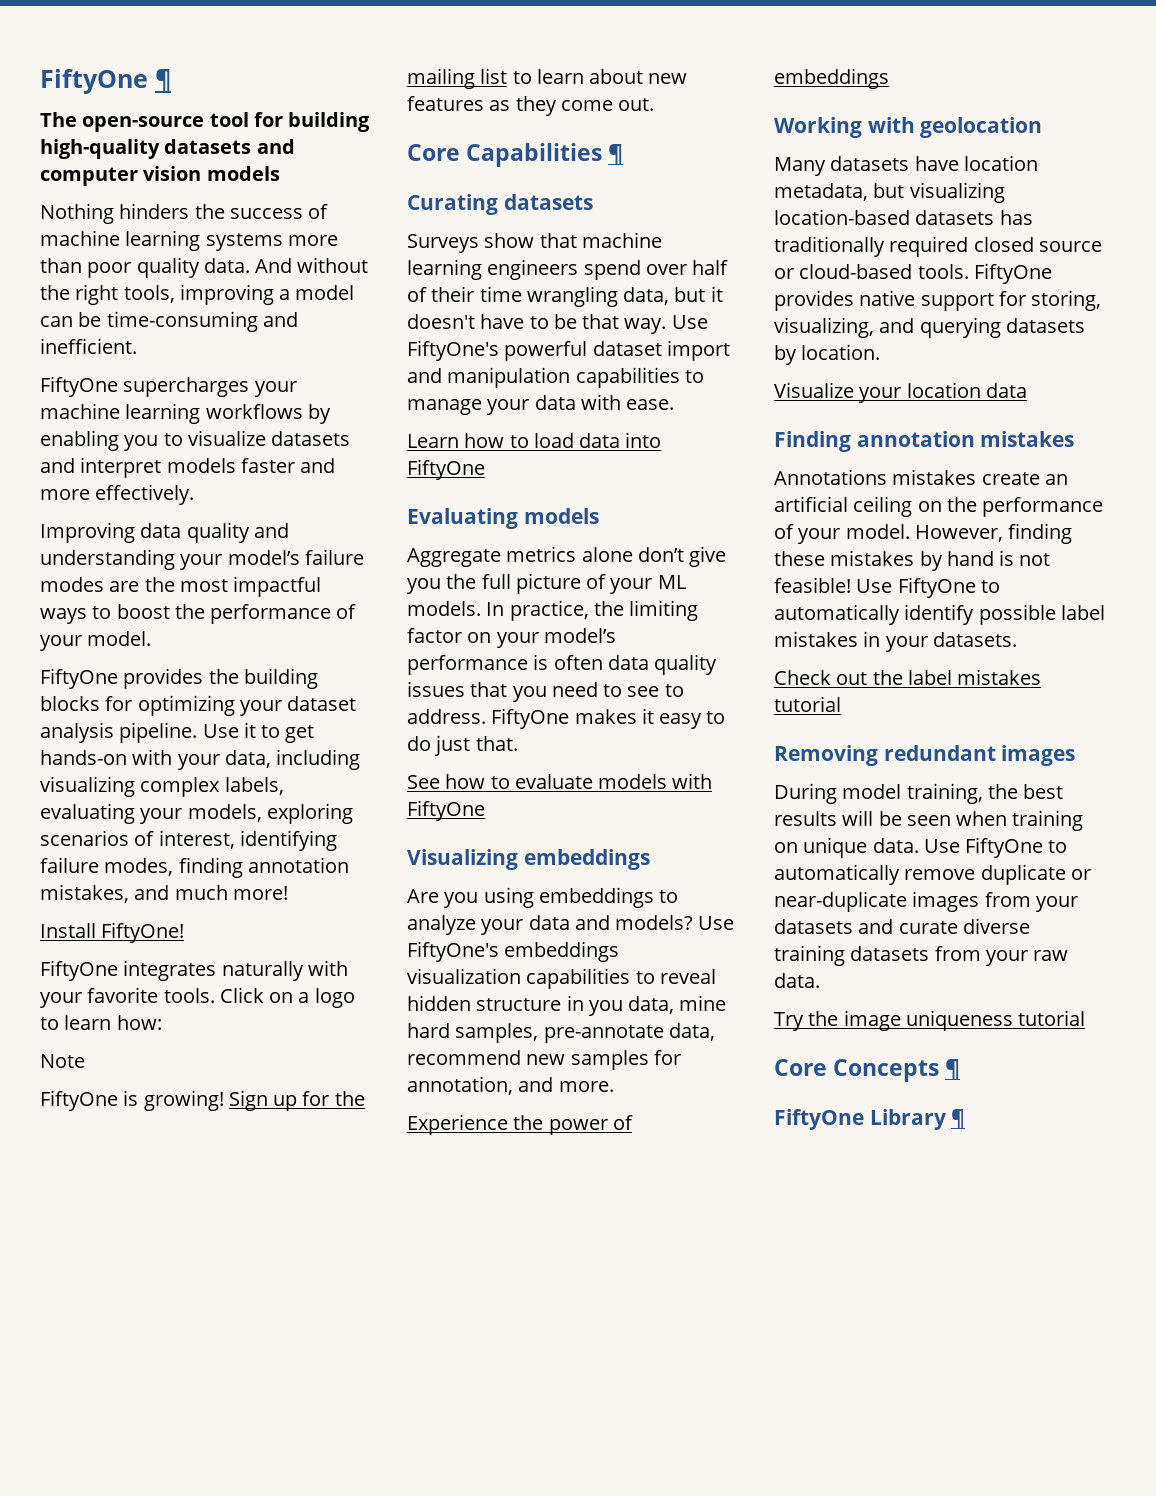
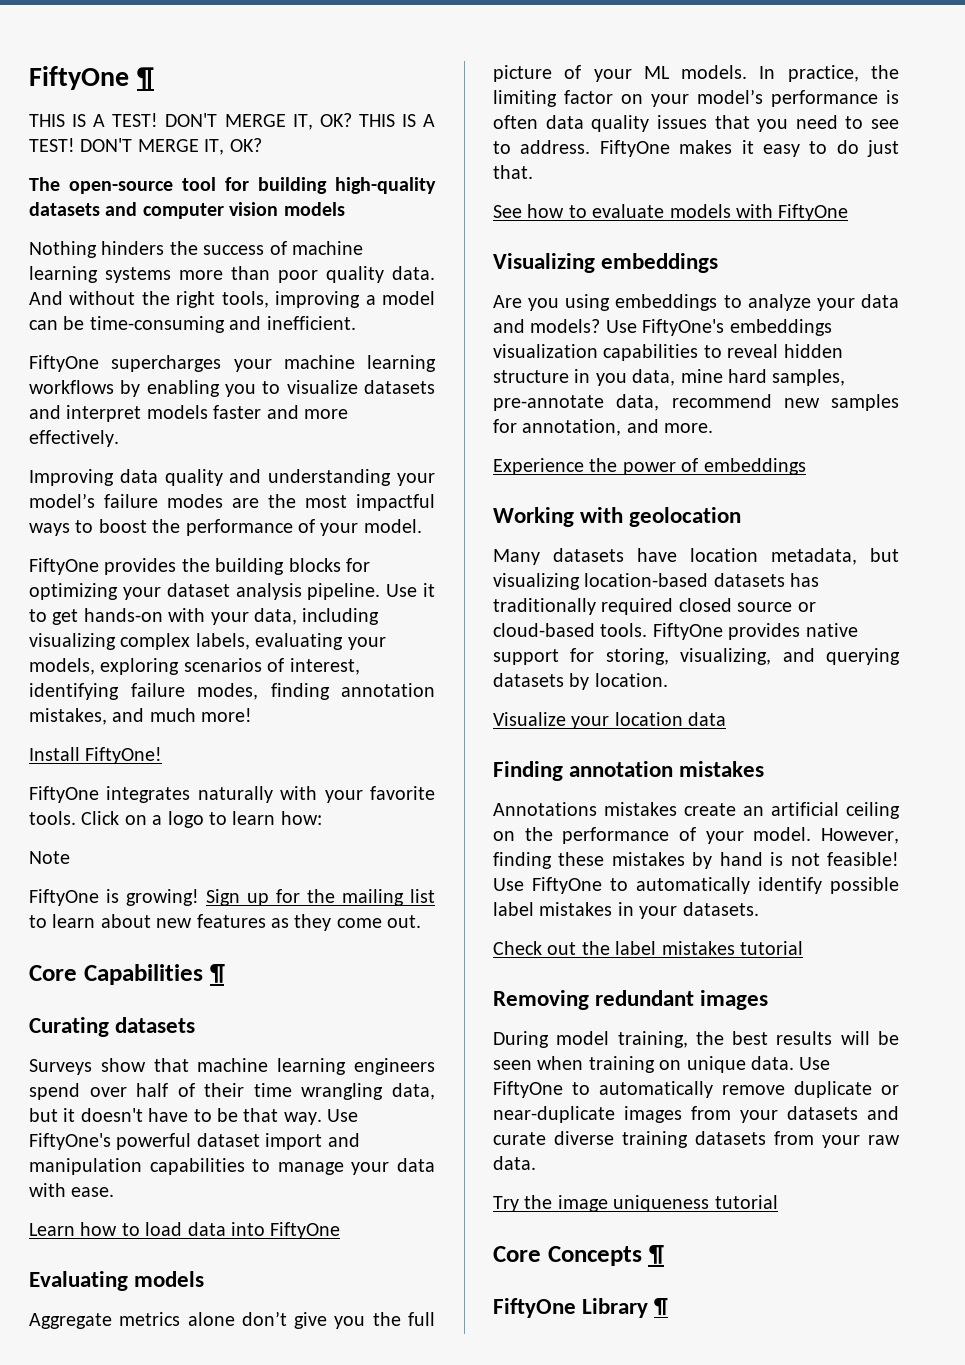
(171, 80) none -> [29,113,436,130] [29,138,262,155] // THIS IS A TEST! DON'T MERGE IT, OK? THIS IS A TEST! DON'T MERGE IT, OK?

